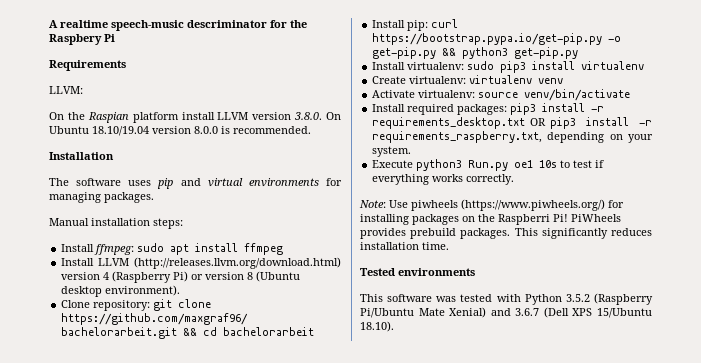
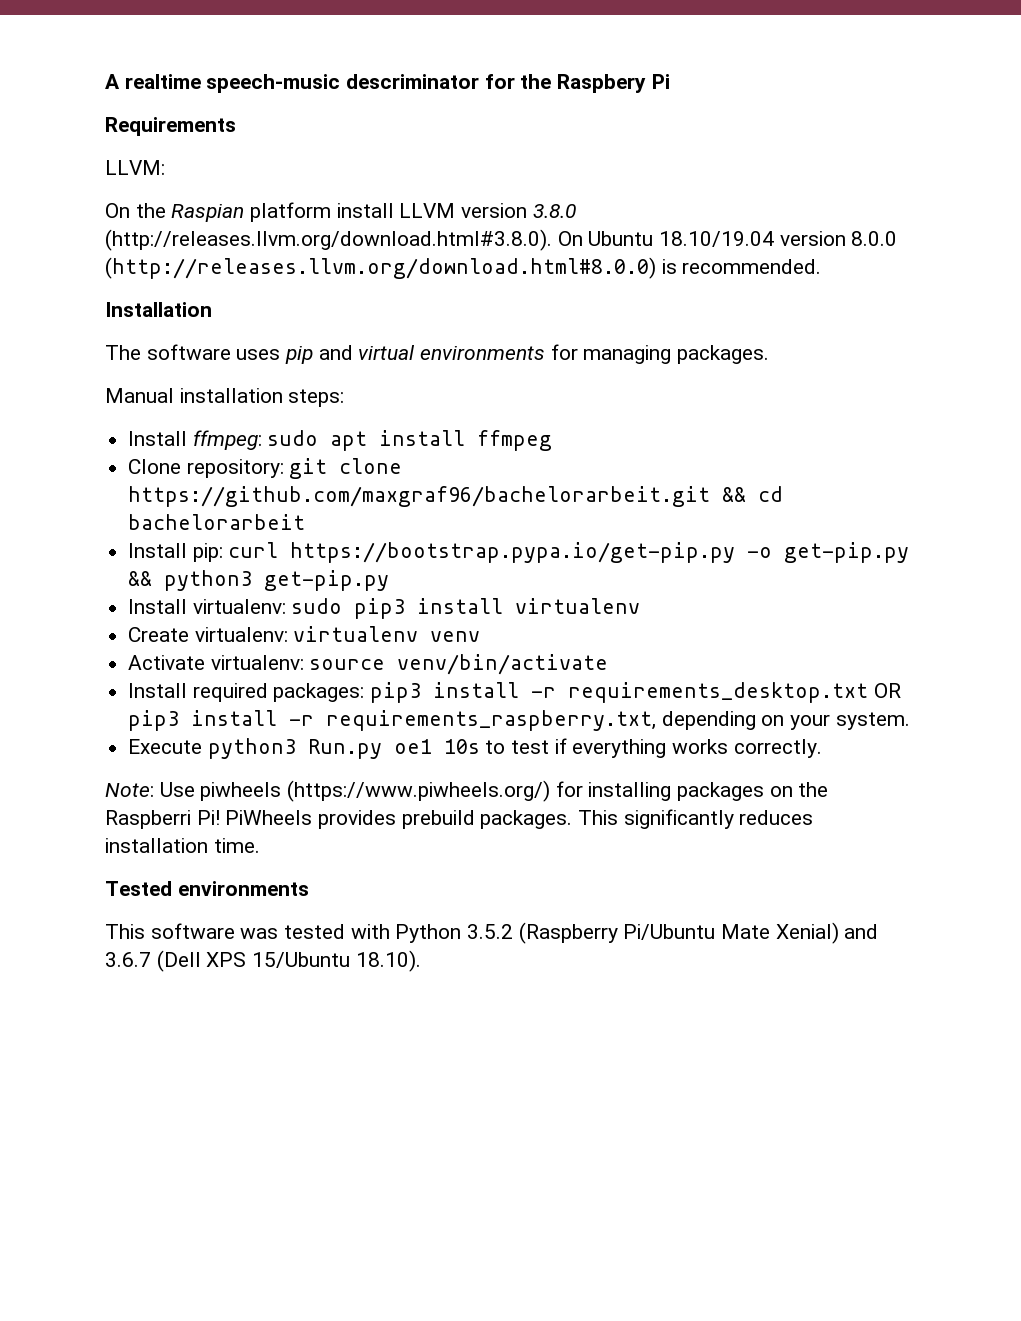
[294,112,323,120] 3.8.0. -> [532,204,576,218] [105,229,552,251] 3.8.0 (http://releases.llvm.org/download.html#3.8.0).
(218, 130) none -> [105,257,656,279] (http://releases.llvm.org/download.html#8.0.0)
[61,257,341,269] [61,271,301,283] [61,285,181,297] // Install LLVM (http://releases.llvm.org/download.html) version 4 (Raspberry Pi) or version 8 (Ubuntu desktop environment). -> (553, 440) none

